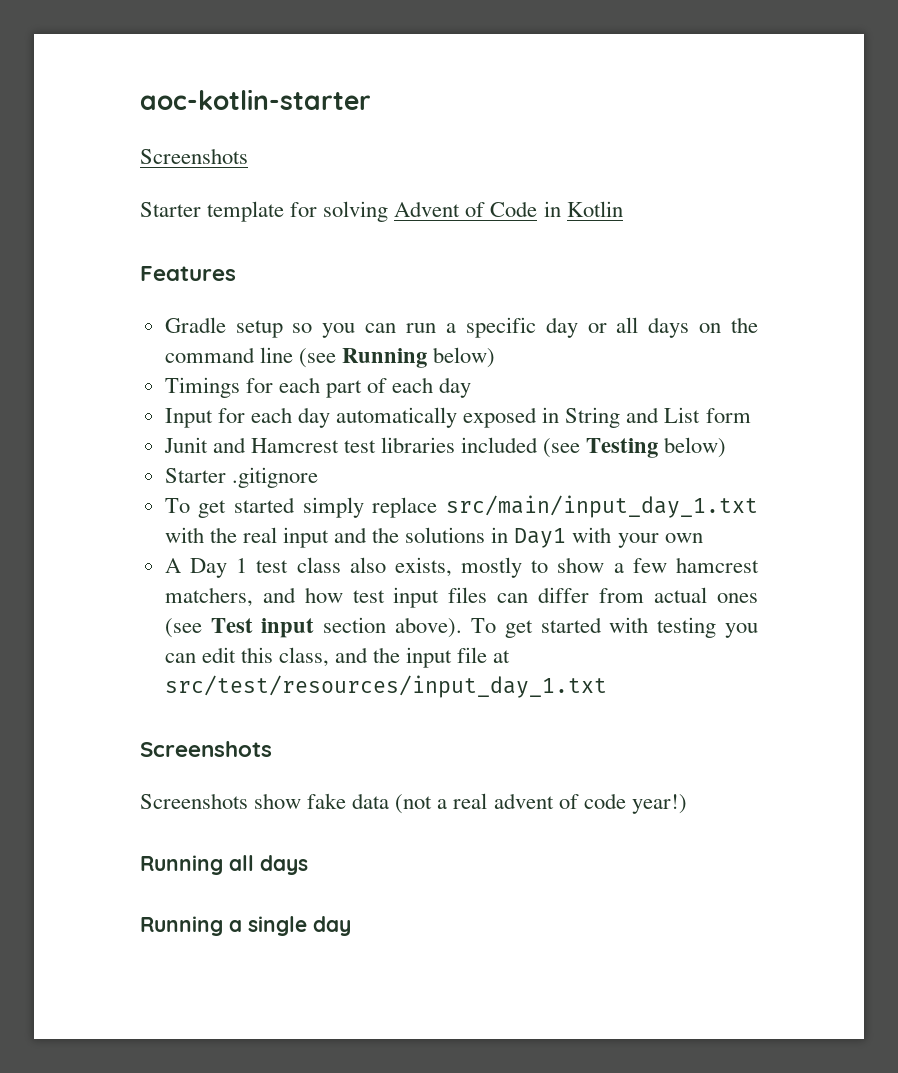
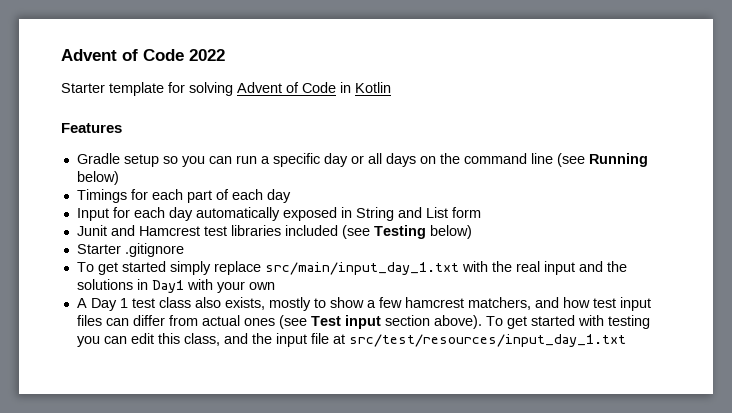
[140,89,371,110] [140,148,248,164] aoc-kotlin-starter // Screenshots -> [61,49,225,61] Advent of Code 2022
[140,741,272,757] [140,793,687,814] [140,855,308,875] [140,916,351,936] // Screenshots // Screenshots show fake data (not a real advent of code year!) // Running all days // Running a single day -> (626, 340) none

